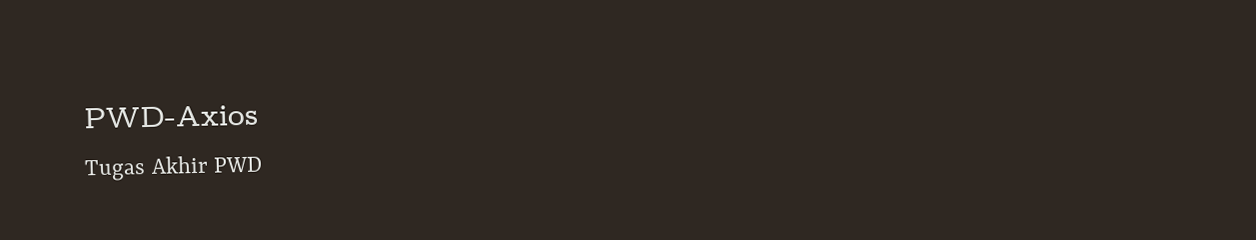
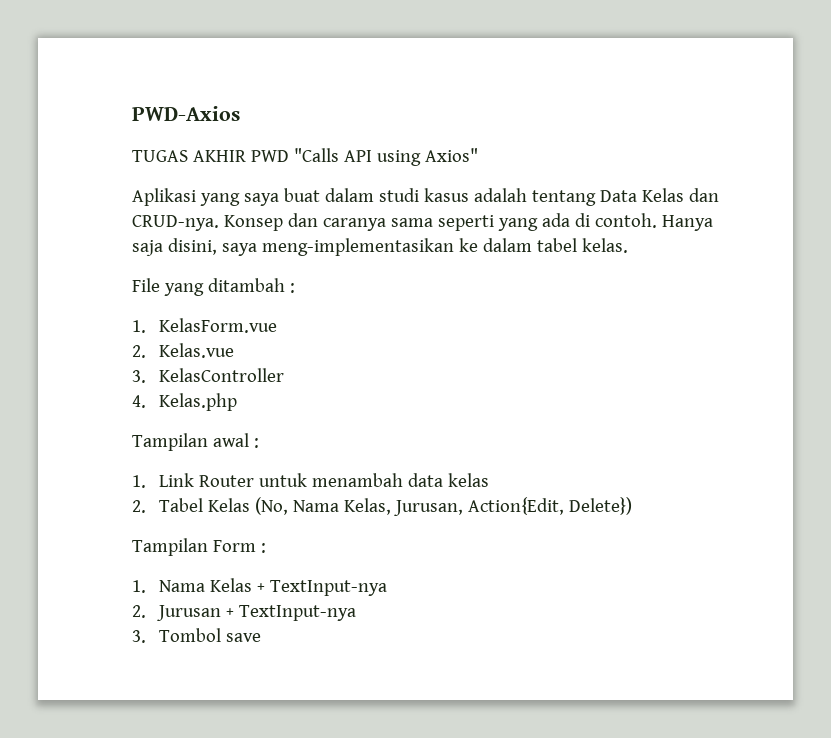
[84,155,263,182] Tugas Akhir PWD -> [132,148,478,166] [132,188,719,206] [132,213,713,231] [132,238,628,256] [132,278,295,296] [132,318,278,333] [132,343,235,358] [132,368,285,383] [132,393,238,411] [132,433,259,451] [132,473,490,488] [132,497,633,516] [132,538,266,556] [132,578,388,596] [132,605,357,621] [132,628,262,643] TUGAS AKHIR PWD "Calls API using Axios" // Aplikasi yang saya buat dalam studi kasus adalah tentang Data Kelas dan CRUD-nya. Konsep dan caranya sama seperti yang ada di contoh. Hanya saja disini, saya meng-implementasikan ke dalam tabel kelas. // File yang ditambah : // 1. KelasForm.vue // 2. Kelas.vue // 3. KelasController // 4. Kelas.php // Tampilan awal : // 1. Link Router untuk menambah data kelas // 2. Tabel Kelas (No, Nama Kelas, Jurusan, Action{Edit, Delete}) // Tampilan Form : // 1. Nama Kelas + TextInput-nya // 2. Jurusan + TextInput-nya // 3. Tombol save

